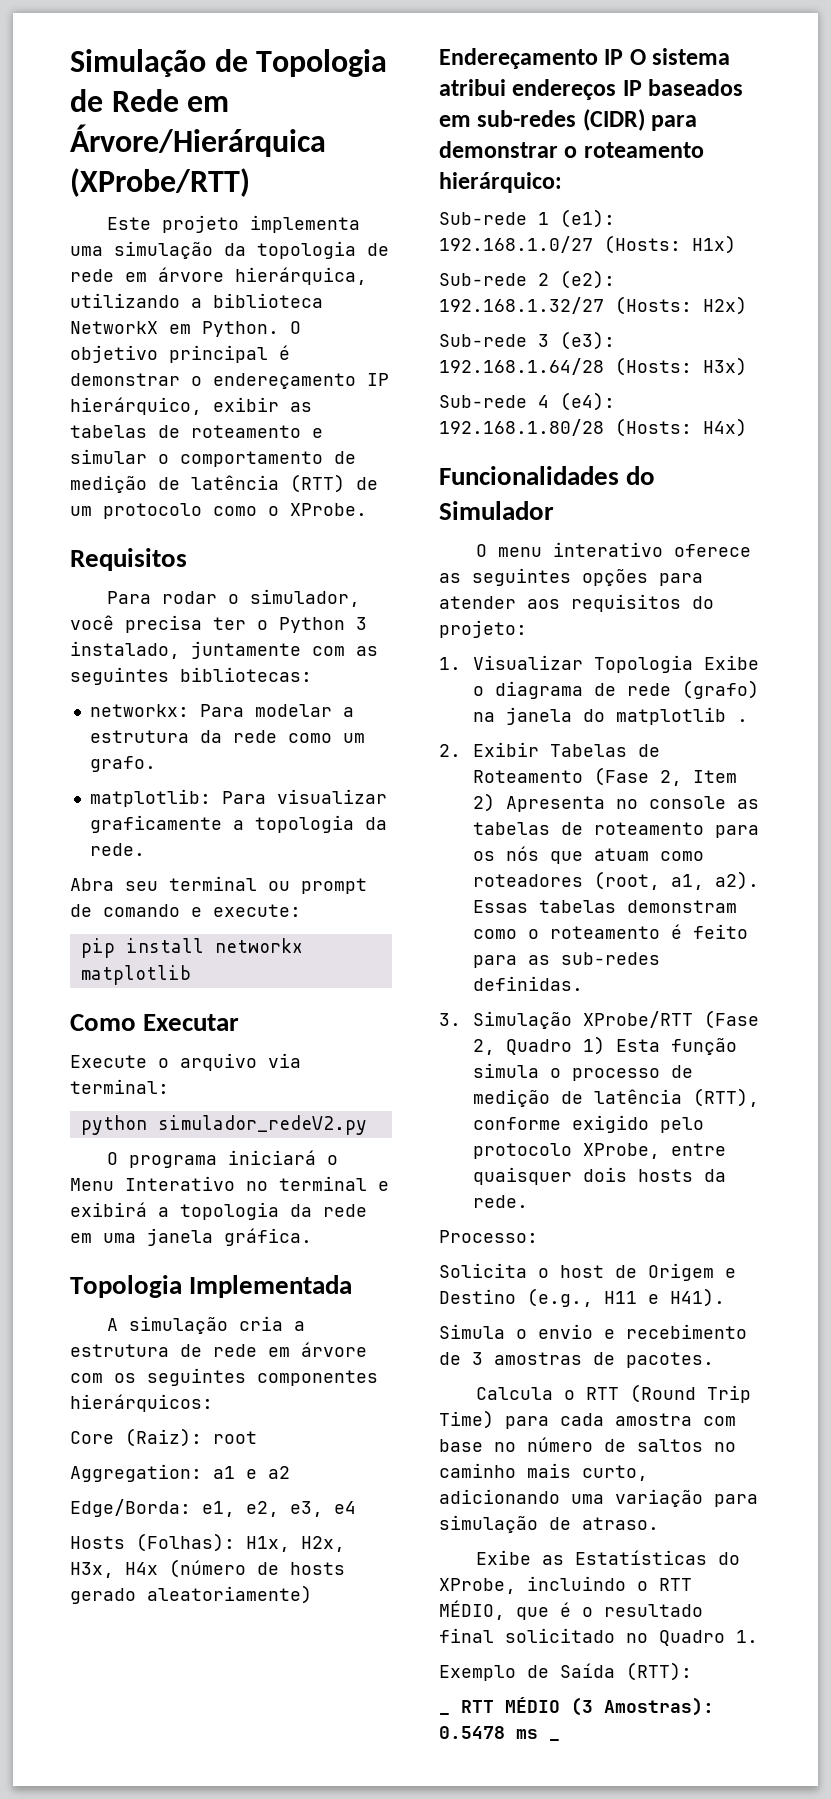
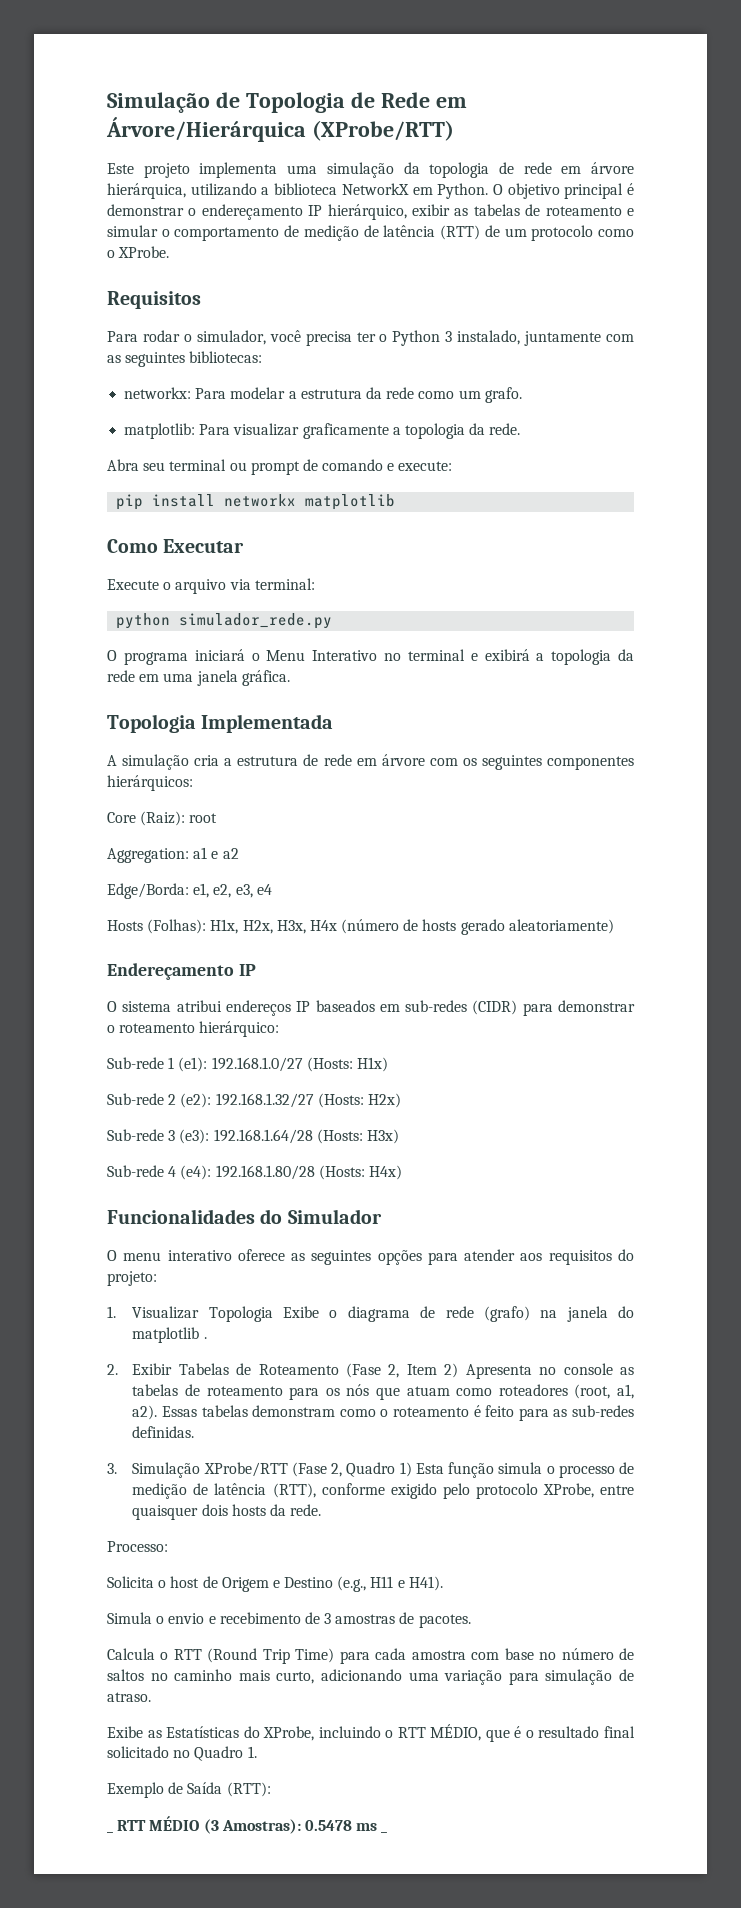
[157,1115,367,1135] simulador_redeV2.py -> [179,613,333,629] simulador_rede.py
(624, 57) none -> (256, 970) //

